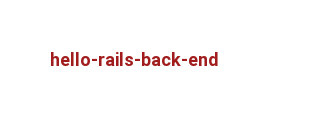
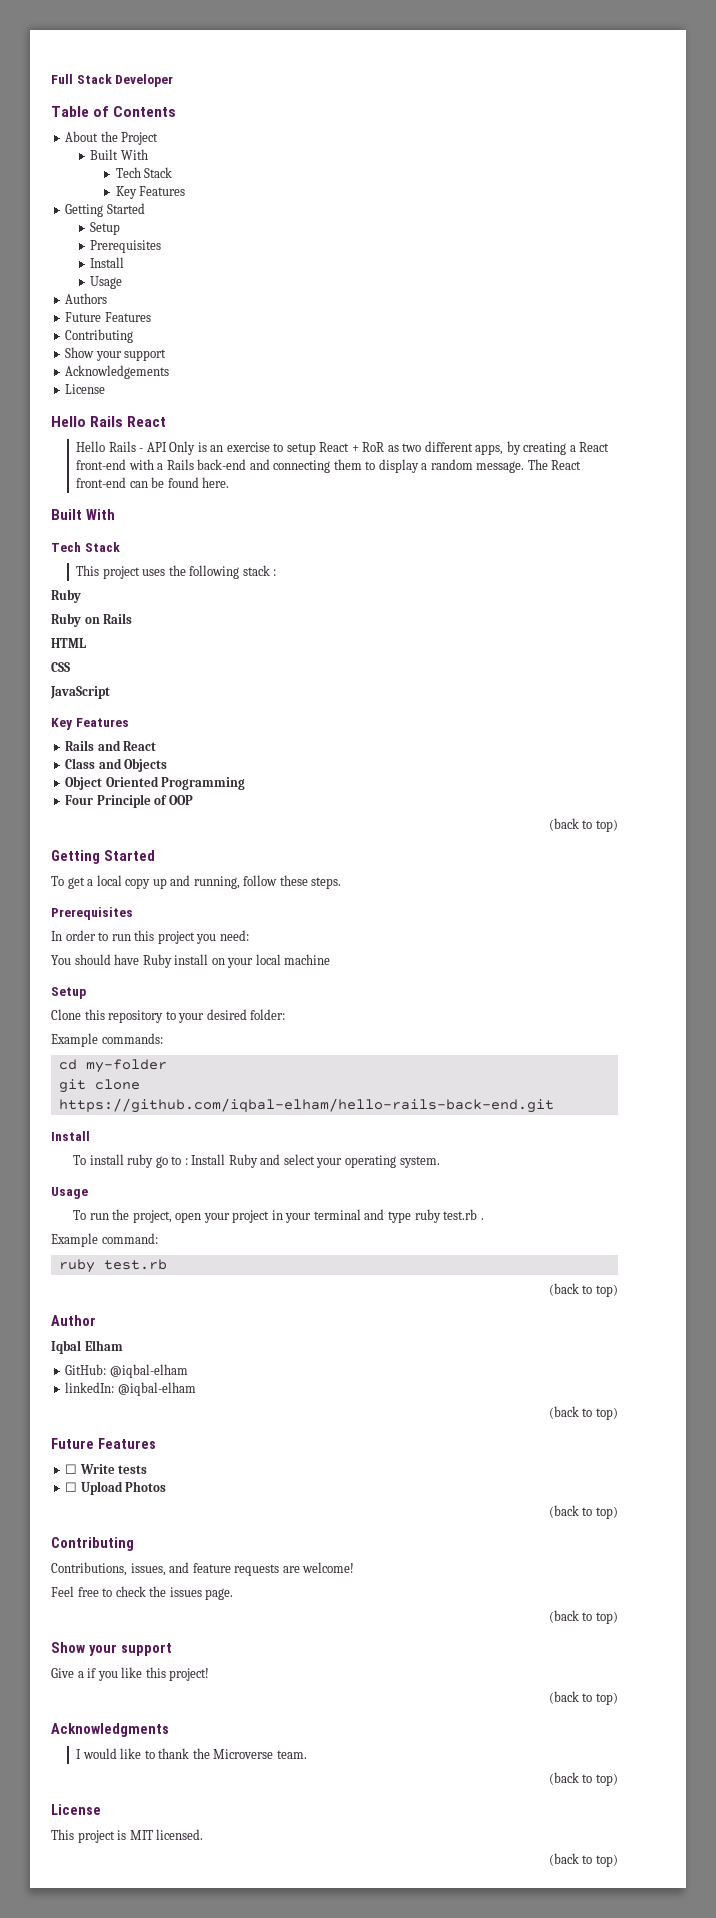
[50,52,219,66] hello-rails-back-end -> [51,74,174,87] [51,106,177,117] [65,131,159,145] [90,149,148,160] [115,167,173,178] [115,186,186,199] [65,203,145,217] [90,222,121,235] [90,240,162,253] [90,257,125,268] [90,276,123,289] [65,293,108,304] [65,312,151,322] [65,329,134,343] [65,347,167,361] [65,365,170,379] [65,384,106,394] [51,416,167,427] [76,441,610,455] [76,459,582,473] [76,477,230,488] [51,509,115,520] [51,542,120,552] [76,565,277,579] [51,589,81,603] [51,613,133,627] [51,638,86,648] [51,662,70,672] [50,686,110,699] [51,718,129,730] [65,740,157,751] [65,758,168,772] [65,776,246,790] [65,794,193,808] [548,818,618,832] [51,850,155,864] [51,875,342,889] [51,907,133,920] [51,930,249,944] [51,954,331,968] [51,987,86,999] [51,1009,286,1023] [51,1033,163,1047] [58,1059,167,1073] [58,1079,140,1093] [58,1098,554,1113] [51,1131,90,1141] [73,1154,440,1168] [51,1187,88,1199] [73,1209,484,1223] [51,1233,158,1247] [58,1259,167,1273] [548,1283,618,1297] [51,1315,96,1326] [51,1340,123,1354] [65,1364,188,1378] [65,1382,196,1396] [548,1406,618,1420] [51,1438,156,1449] [65,1464,148,1474] [65,1481,167,1495] [548,1505,618,1519] [51,1537,134,1551] [51,1562,355,1576] [51,1586,234,1600] [548,1610,618,1624] [51,1642,172,1656] [51,1667,210,1681] [548,1691,618,1705] [51,1723,169,1737] [76,1748,307,1759] [548,1772,618,1786] [51,1804,101,1815] [51,1829,204,1843] [548,1853,618,1867] Full Stack Developer // Table of Contents // About the Project // Built With // Tech Stack // Key Features // Getting Started // Setup // Prerequisites // Install // Usage // Authors // Future Features // Contributing // Show your support // Acknowledgements // License // Hello Rails React // Hello Rails - API Only is an exercise to setup React + RoR as two different apps, by creating a React front-end with a Rails back-end and connecting them to display a random message. The React front-end can be found here. // Built With // Tech Stack // This project uses the following stack : // Ruby // Ruby on Rails // HTML // CSS // JavaScript // Key Features // Rails and React // Class and Objects // Object Oriented Programming // Four Principle of OOP // (back to top) // Getting Started // To get a local copy up and running, follow these steps. // Prerequisites // In order to run this project you need: // You should have Ruby install on your local machine // Setup // Clone this repository to your desired folder: // Example commands: // cd my-folder // git clone https://github.com/iqbal-elham/hello-rails-back-end.git // Install // To install ruby go to : Install Ruby and select your operating system. // Usage // To run the project, open your project in your terminal and type ruby test.rb . // Example command: // ruby test.rb // (back to top) // Author // Iqbal Elham // GitHub: @iqbal-elham // linkedIn: @iqbal-elham // (back to top) // Future Features // ☐ Write tests // ☐ Upload Photos // (back to top) // Contributing // Contributions, issues, and feature requests are welcome! // Feel free to check the issues page. // (back to top) // Show your support // Give a if you like this project! // (back to top) // Acknowledgments // I would like to thank the Microverse team. // (back to top) // License // This project is MIT licensed. // (back to top)

